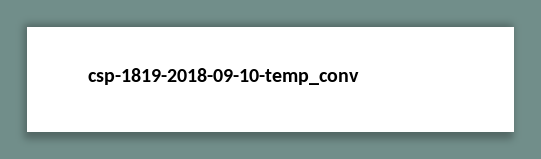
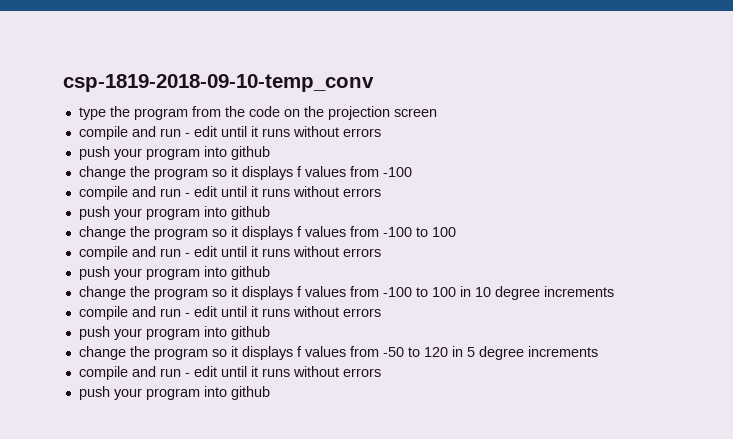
(359, 76) none -> [78,106,437,120] [78,126,381,140] [78,146,270,160] [78,166,412,180] [78,186,381,200] [78,206,270,220] [78,226,456,240] [78,246,381,260] [78,266,270,280] [78,286,614,300] [78,306,381,320] [78,326,270,340] [78,346,598,360] [78,366,381,380] [78,386,270,400] // type the program from the code on the projection screen // compile and run - edit until it runs without errors // push your program into github // change the program so it displays f values from -100 // compile and run - edit until it runs without errors // push your program into github // change the program so it displays f values from -100 to 100 // compile and run - edit until it runs without errors // push your program into github // change the program so it displays f values from -100 to 100 in 10 degree increments // compile and run - edit until it runs without errors // push your program into github // change the program so it displays f values from -50 to 120 in 5 degree increments // compile and run - edit until it runs without errors // push your program into github

